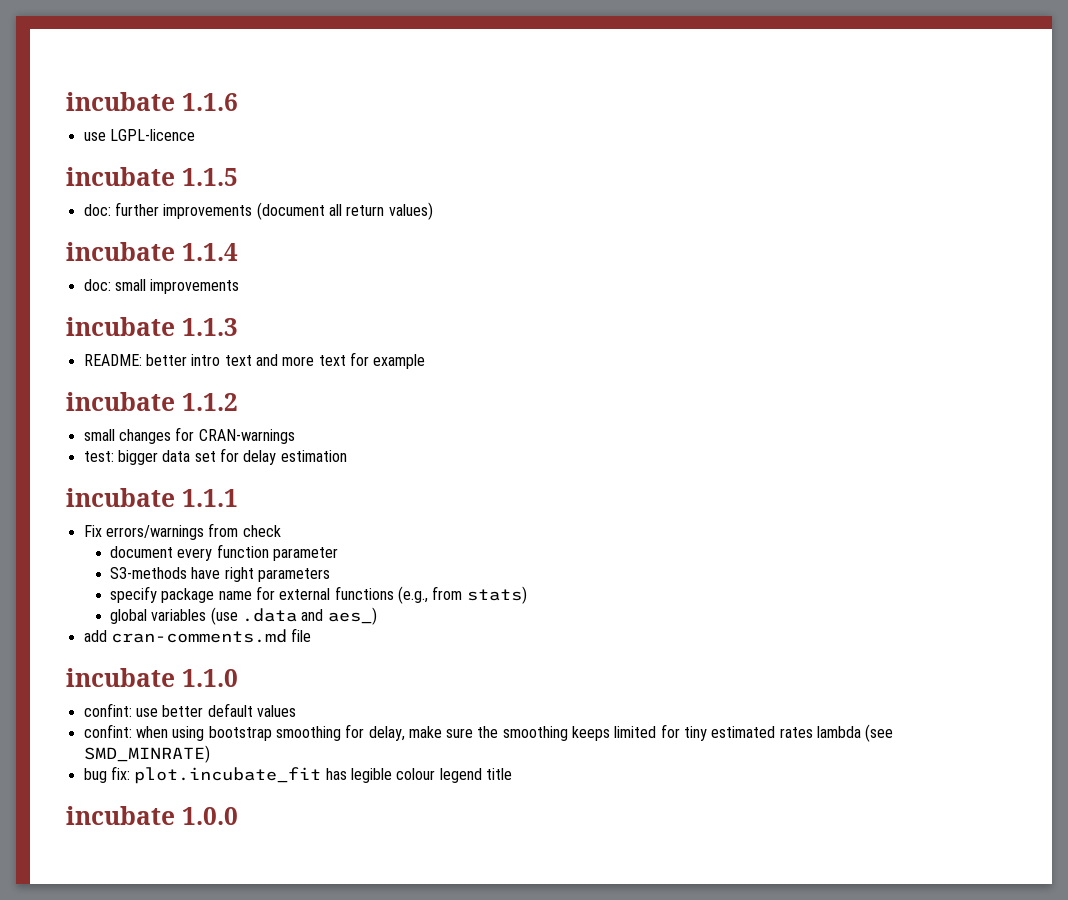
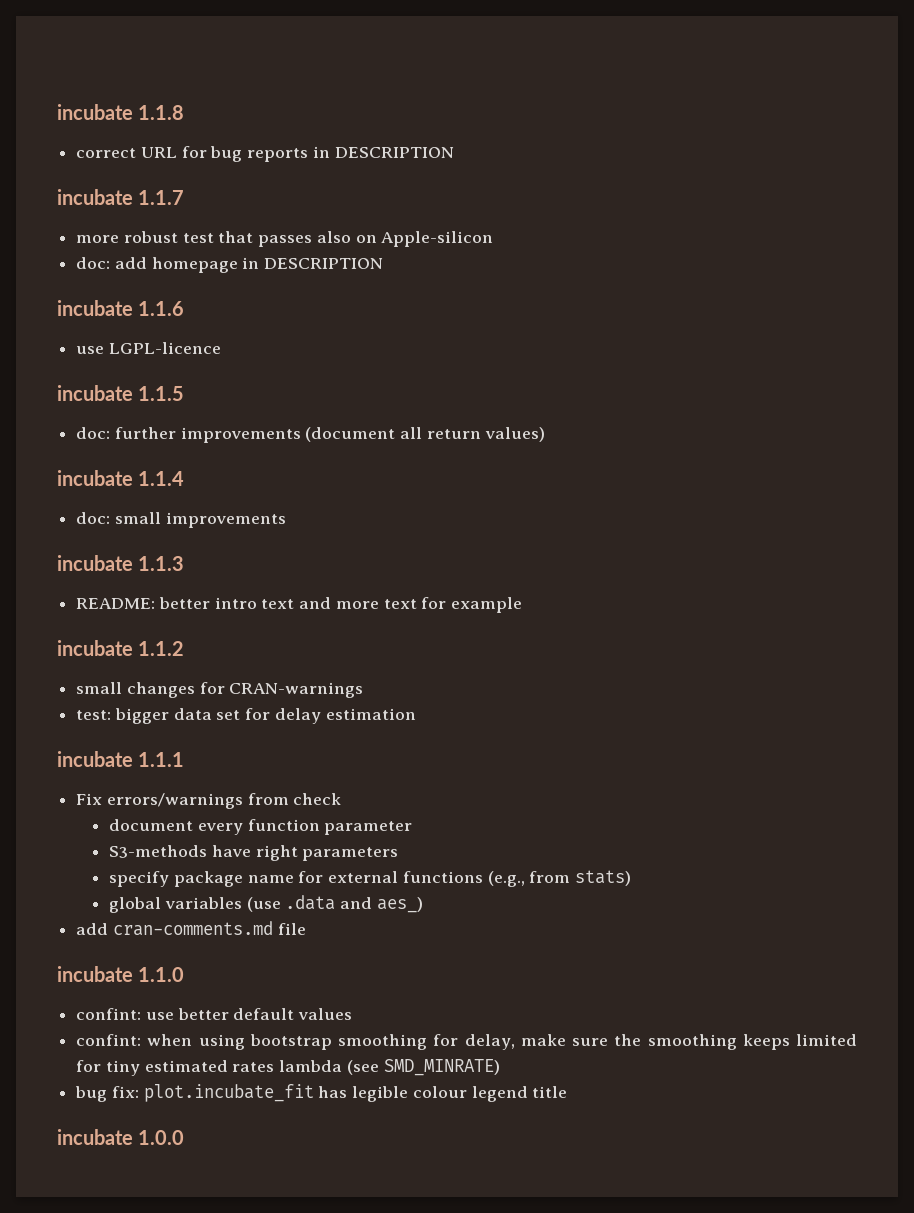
[66,92,175,111] incubate -> [57,104,185,120] [76,146,454,162] [57,189,185,205] [76,231,494,247] [76,257,384,273] [57,300,133,316] incubate 1.1.8 // correct URL for bug reports in DESCRIPTION // incubate 1.1.7 // more robust test that passes also on Apple-silicon // doc: add homepage in DESCRIPTION // incubate

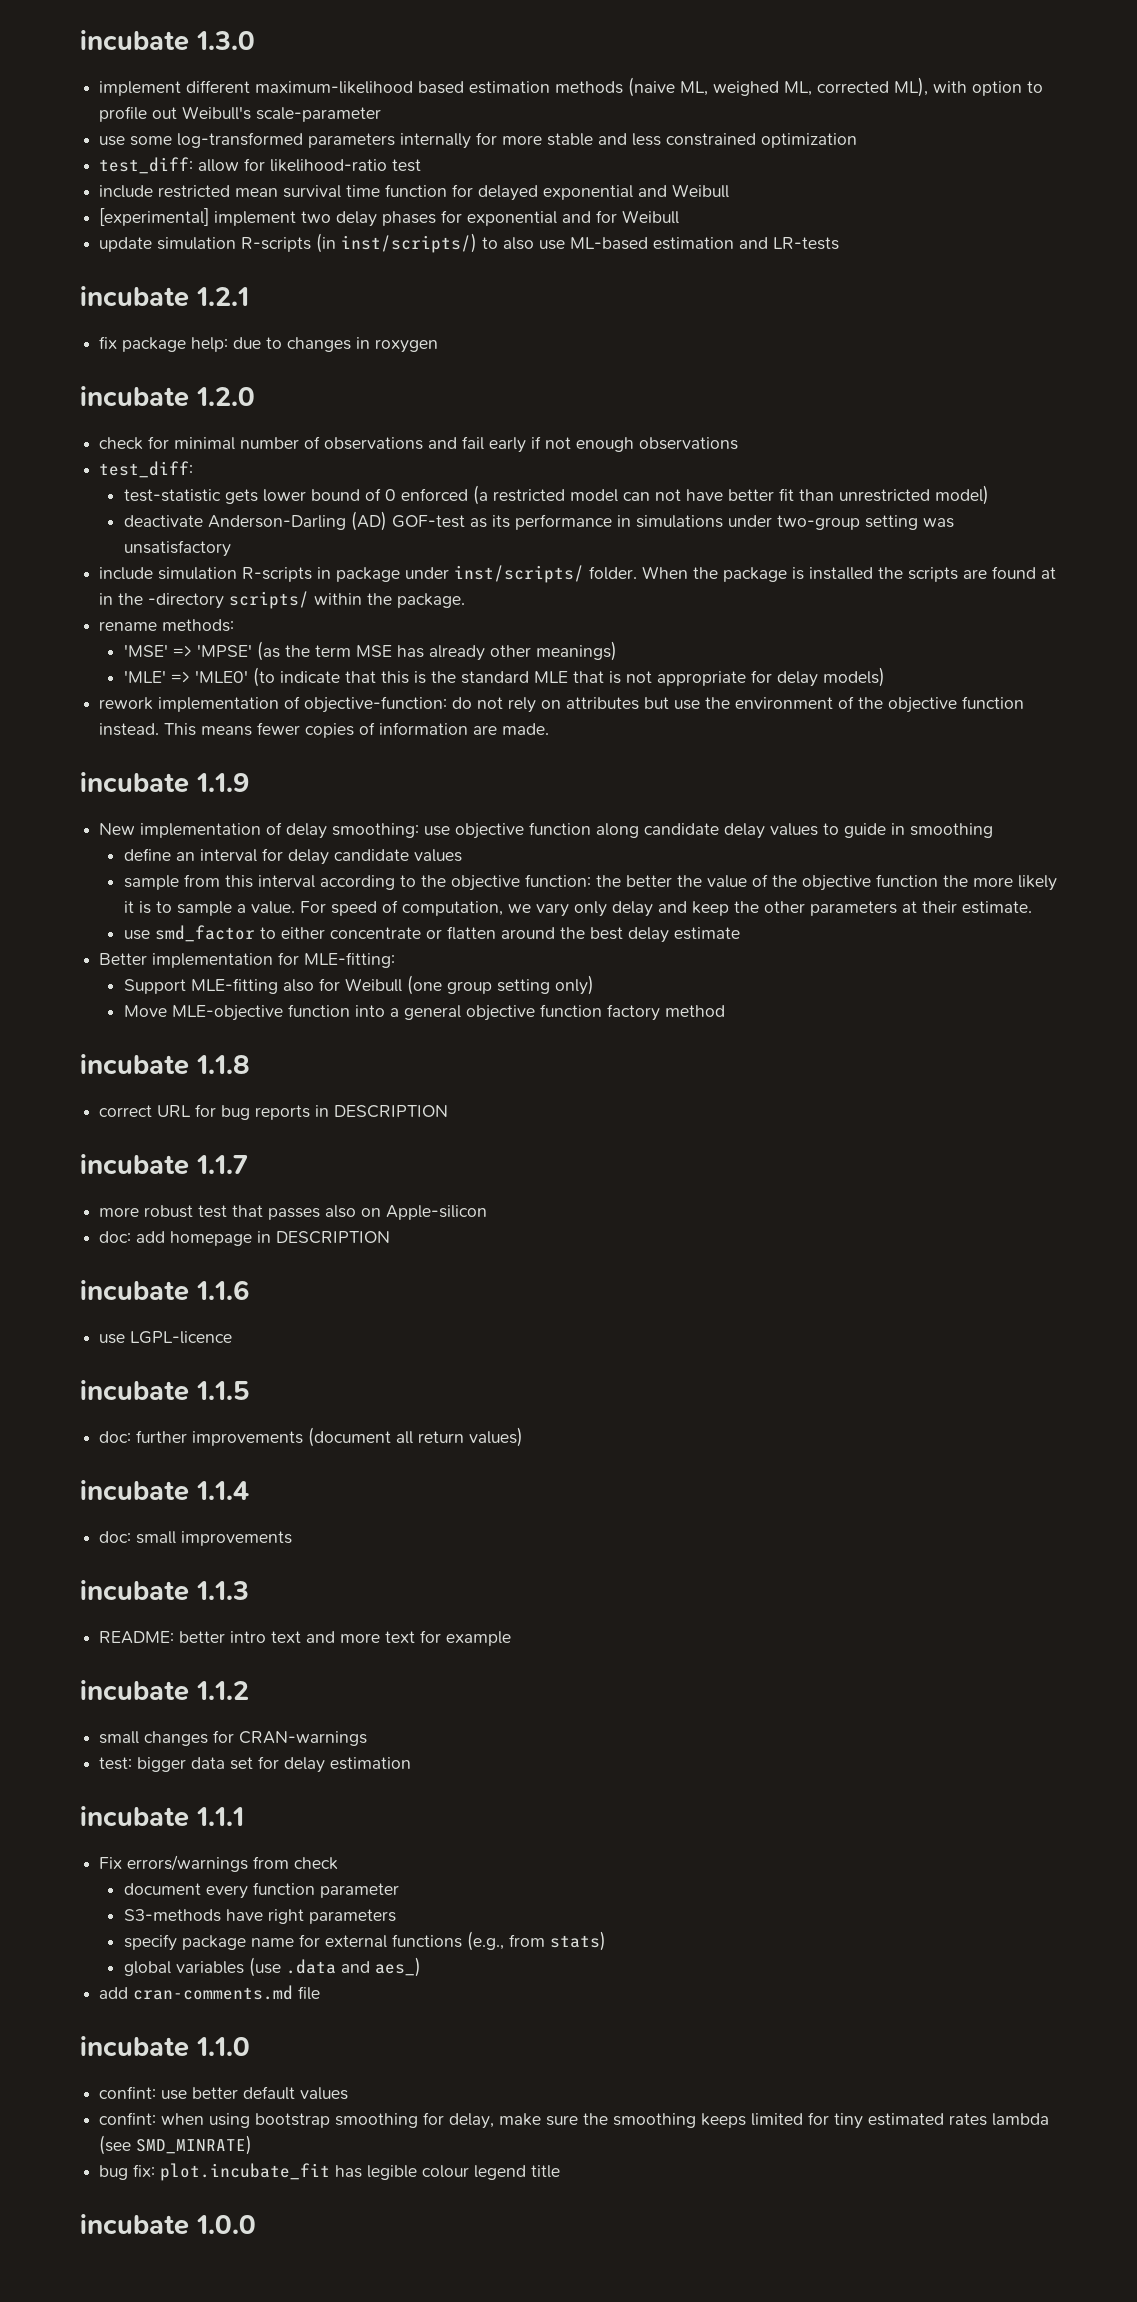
[57,104,133,120] incubate -> [80,30,255,51] [99,77,1044,97] [99,106,382,122] [99,132,858,149] [99,157,422,174] [99,184,730,201] [99,208,680,227] [99,233,840,253] [80,286,249,307] [99,336,439,353] [80,386,255,407] [99,436,739,453] [99,461,194,478] [123,485,989,505] [123,511,954,531] [123,540,231,557] [99,565,1057,583] [99,591,466,609] [99,619,235,632] [123,641,617,661] [123,667,885,687] [99,696,1025,713] [99,722,550,738] [80,772,249,793] [99,822,994,839] [123,848,462,865] [123,874,1057,891] [123,900,1032,917] [123,925,740,943] [99,952,396,968] [123,975,594,995] [123,1004,725,1021] [80,1054,189,1075] incubate 1.3.0 // implement different maximum-likelihood based estimation methods (naive ML, weighed ML, corrected ML), with option to profile out Weibull's scale-parameter // use some log-transformed parameters internally for more stable and less constrained optimization // test_diff: allow for likelihood-ratio test // include restricted mean survival time function for delayed exponential and Weibull // [experimental] implement two delay phases for exponential and for Weibull // update simulation R-scripts (in inst/scripts/) to also use ML-based estimation and LR-tests // incubate 1.2.1 // fix package help: due to changes in roxygen // incubate 1.2.0 // check for minimal number of observations and fail early if not enough observations // test_diff: // test-statistic gets lower bound of 0 enforced (a restricted model can not have better fit than unrestricted model) // deactivate Anderson-Darling (AD) GOF-test as its performance in simulations under two-group setting was unsatisfactory // include simulation R-scripts in package under inst/scripts/ folder. When the package is installed the scripts are found at in the -directory scripts/ within the package. // rename methods: // 'MSE' => 'MPSE' (as the term MSE has already other meanings) // 'MLE' => 'MLE0' (to indicate that this is the standard MLE that is not appropriate for delay models) // rework implementation of objective-function: do not rely on attributes but use the environment of the objective function instead. This means fewer copies of information are made. // incubate 1.1.9 // New implementation of delay smoothing: use objective function along candidate delay values to guide in smoothing // define an interval for delay candidate values // sample from this interval according to the objective function: the better the value of the objective function the more likely it is to sample a value. For speed of computation, we vary only delay and keep the other parameters at their estimate. // use smd_factor to either concentrate or flatten around the best delay estimate // Better implementation for MLE-fitting: // Support MLE-fitting also for Weibull (one group setting only) // Move MLE-objective function into a general objective function factory method // incubate

